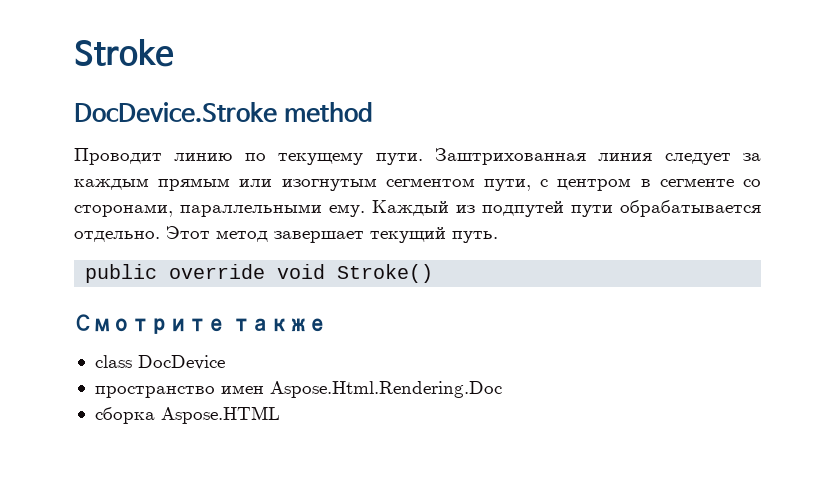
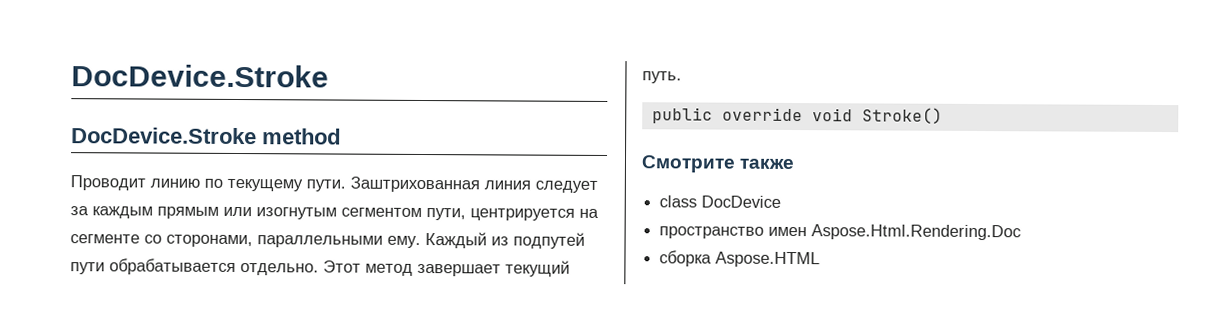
[74,39,174,67] Stroke -> [71,64,329,88] DocDevice.Stroke
[540,178,651,191] с центром в -> [470,208,599,221] центрируется на

